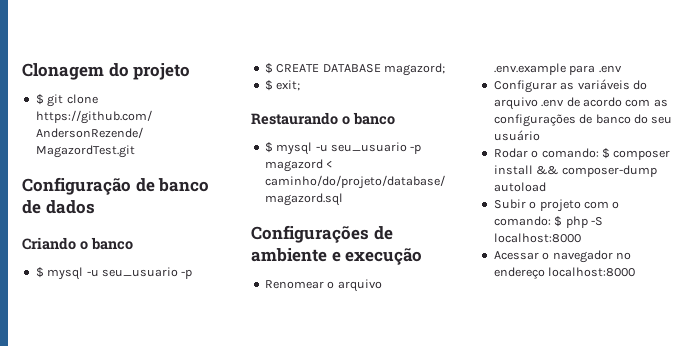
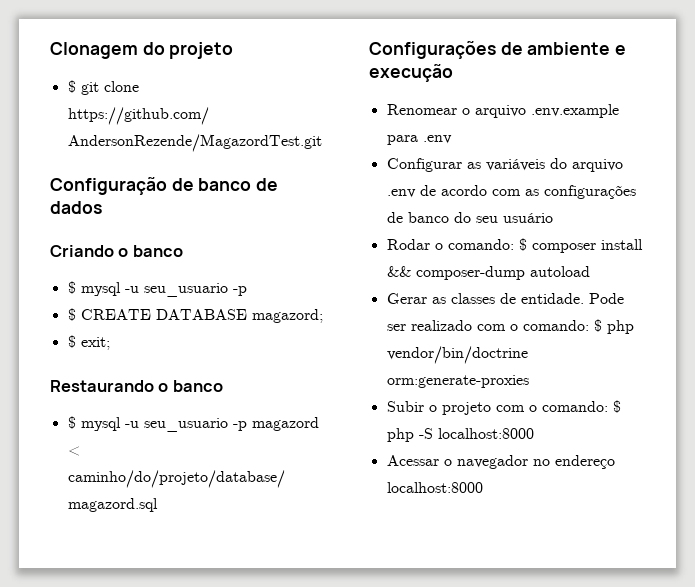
(546, 187) none -> [386,293,624,304] [386,319,634,334] [386,346,528,364] [386,375,529,388] // Gerar as classes de entidade. Pode ser realizado com o comando: $ php vendor/bin/doctrine orm:generate-proxies

